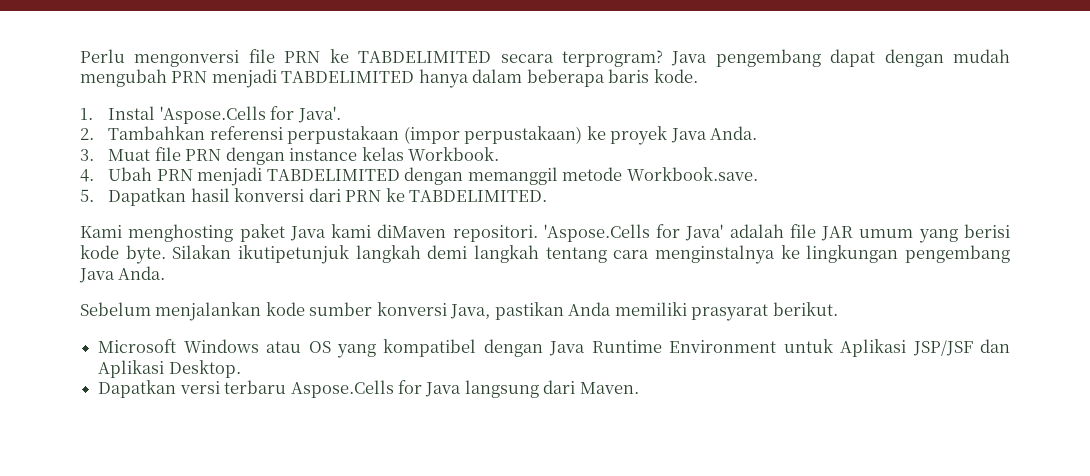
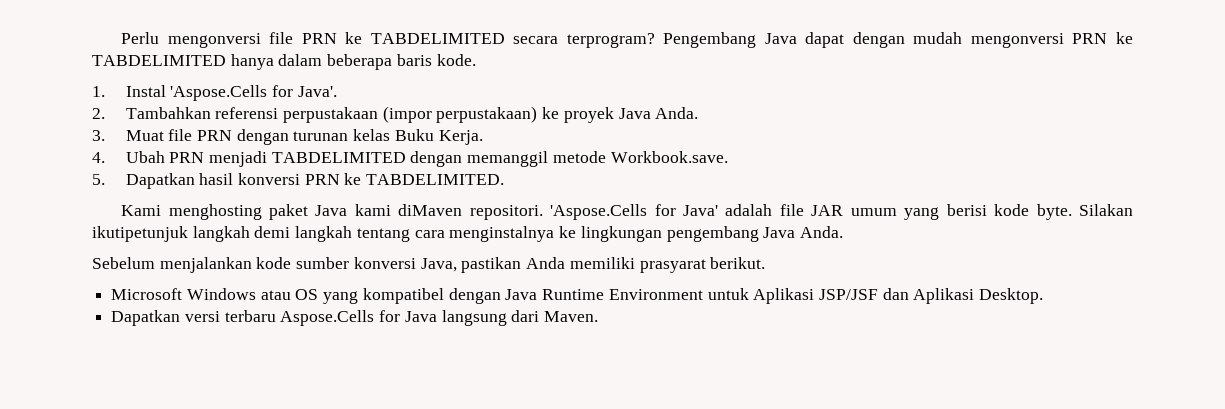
[671,49,821,67] Java pengembang -> [663,32,797,48] Pengembang Java
[80,69,277,88] mengubah PRN menjadi -> [970,32,1133,48] mengonversi PRN ke
[289,147,500,161] instance kelas Workbook. -> [293,129,483,145] turunan kelas Buku Kerja.
[308,188,341,202] dari -> (300, 179) none

